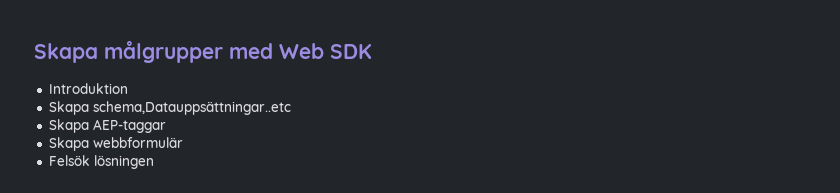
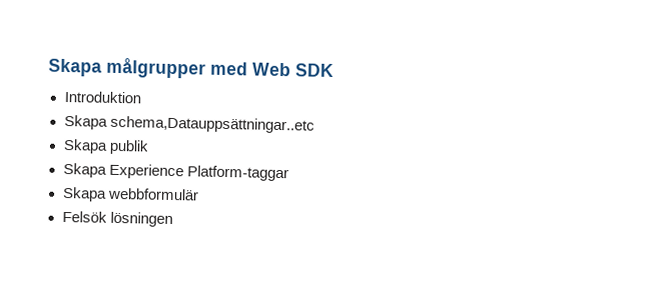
[92,119,166,133] AEP-taggar -> [108,139,149,155] [62,162,289,182] publik // Skapa Experience Platform-taggar

